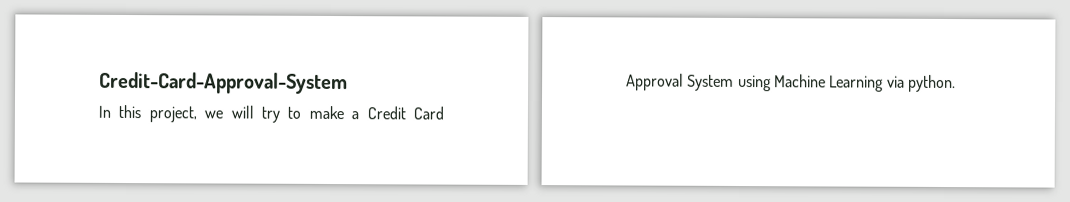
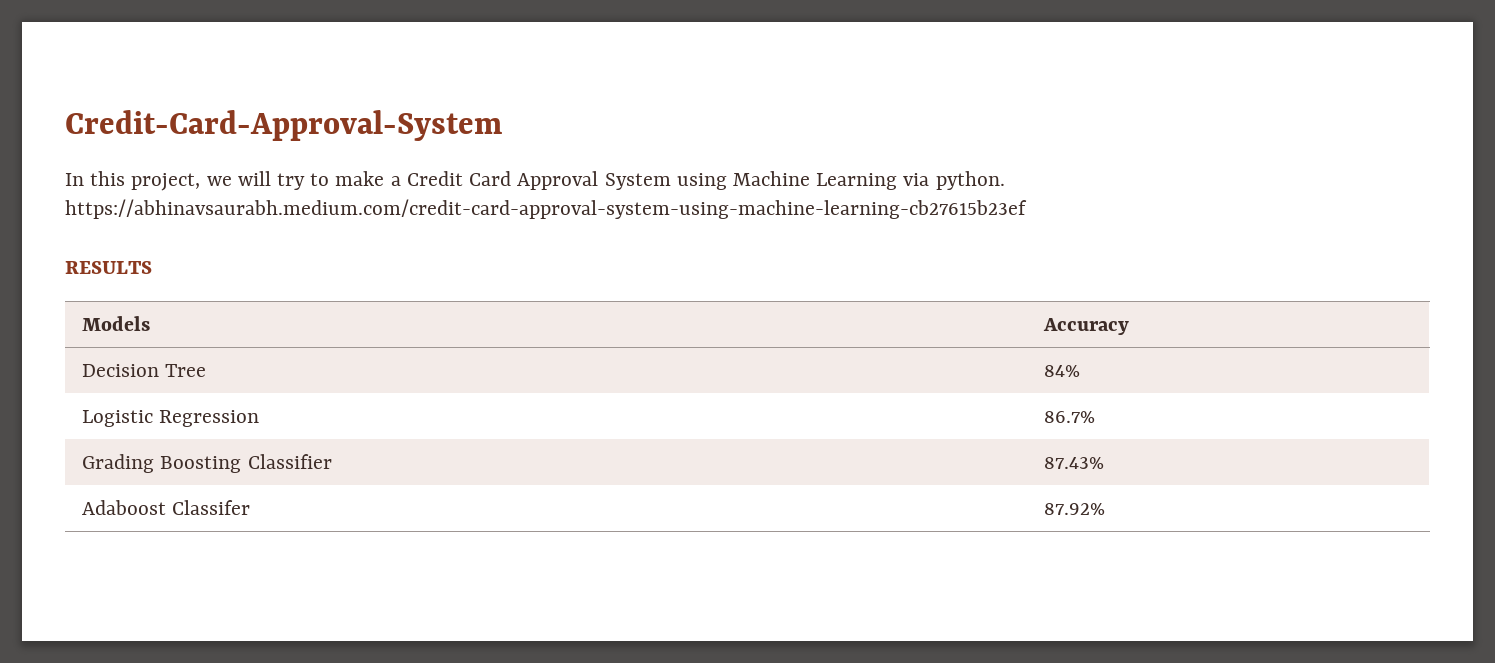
(956, 83) none -> [65,199,1027,219] [65,261,152,274] [82,316,151,331] [1043,318,1130,335] [82,364,207,377] [1044,365,1081,377] [82,410,260,427] [1044,411,1096,423] [82,454,332,473] [1044,457,1105,469] [82,500,251,515] [1044,503,1106,515] https://abhinavsaurabh.medium.com/credit-card-approval-system-using-machine-learning-cb27615b23ef // RESULTS // Models | Accuracy // Decision Tree | 84% // Logistic Regression | 86.7% // Grading Boosting Classifier | 87.43% // Adaboost Classifer | 87.92%

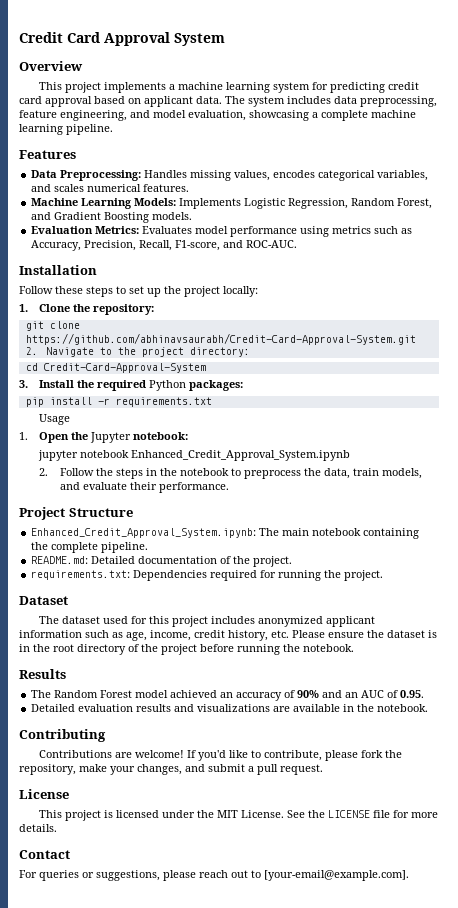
[65,110,502,141] [65,171,1005,191] [65,199,1027,219] [65,261,152,274] [82,316,151,331] [1043,318,1130,335] [82,364,207,377] [1044,365,1081,377] [82,410,260,427] [1044,411,1096,423] [82,454,332,473] [1044,457,1105,469] [82,500,251,515] [1044,503,1106,515] Credit-Card-Approval-System // In this project, we will try to make a Credit Card Approval System using Machine Learning via python. https://abhinavsaurabh.medium.com/credit-card-approval-system-using-machine-learning-cb27615b23ef // RESULTS // Models | Accuracy // Decision Tree | 84% // Logistic Regression | 86.7% // Grading Boosting Classifier | 87.43% // Adaboost Classifer | 87.92% -> [19,32,225,46] [19,61,83,71] [38,82,419,93] [19,96,437,107] [19,110,416,121] [19,124,113,135] [19,150,76,159] [31,170,429,181] [31,184,190,192] [31,198,433,209] [31,212,193,223] [31,226,413,237] [31,240,298,251] [19,265,97,275] [19,286,258,297] [19,304,155,315] [25,321,80,331] [25,333,416,345] [25,347,251,357] [25,363,206,373] [19,380,244,391] [25,397,212,407] [39,414,71,425] [19,432,189,443] [38,450,351,461] [39,468,422,479] [59,482,229,493] [19,507,133,520] [31,528,420,539] [31,542,149,553] [31,556,293,567] [31,570,384,581] [19,596,68,605] [38,616,375,627] [19,630,437,641] [19,644,354,655] [19,669,66,679] [31,690,425,701] [31,704,429,712] [19,729,106,742] [38,750,402,761] [19,764,323,775] [19,789,69,799] [38,810,438,821] [19,824,57,832] [19,850,70,859] [19,870,409,881] Credit Card Approval System // Overview // This project implements a machine learning system for predicting credit card approval based on applicant data. The system includes data preprocessing, feature engineering, and model evaluation, showcasing a complete machine learning pipeline. // Features // Data Preprocessing: Handles missing values, encodes categorical variables, and scales numerical features. // Machine Learning Models: Implements Logistic Regression, Random Forest, and Gradient Boosting models. // Evaluation Metrics: Evaluates model performance using metrics such as Accuracy, Precision, Recall, F1-score, and ROC-AUC. // Installation // Follow these steps to set up the project locally: // 1. Clone the repository: // git clone https://github.com/abhinavsaurabh/Credit-Card-Approval-System.git // 2. Navigate to the project directory: // cd Credit-Card-Approval-System // 3. Install the required Python packages: // pip install -r requirements.txt // Usage // 1. Open the Jupyter notebook: // jupyter notebook Enhanced_Credit_Approval_System.ipynb // 2. Follow the steps in the notebook to preprocess the data, train models, and evaluate their performance. // Project Structure // Enhanced_Credit_Approval_System.ipynb: The main notebook containing the complete pipeline. // README.md: Detailed documentation of the project. // requirements.txt: Dependencies required for running the project. // Dataset // The dataset used for this project includes anonymized applicant information such as age, income, credit history, etc. Please ensure the dataset is in the root directory of the project before running the notebook. // Results // The Random Forest model achieved an accuracy of 90% and an AUC of 0.95. // Detailed evaluation results and visualizations are available in the notebook. // Contributing // Contributions are welcome! If you'd like to contribute, please fork the repository, make your changes, and submit a pull request. // License // This project is licensed under the MIT License. See the LICENSE file for more details. // Contact // For queries or suggestions, please reach out to [your-email@example.com].

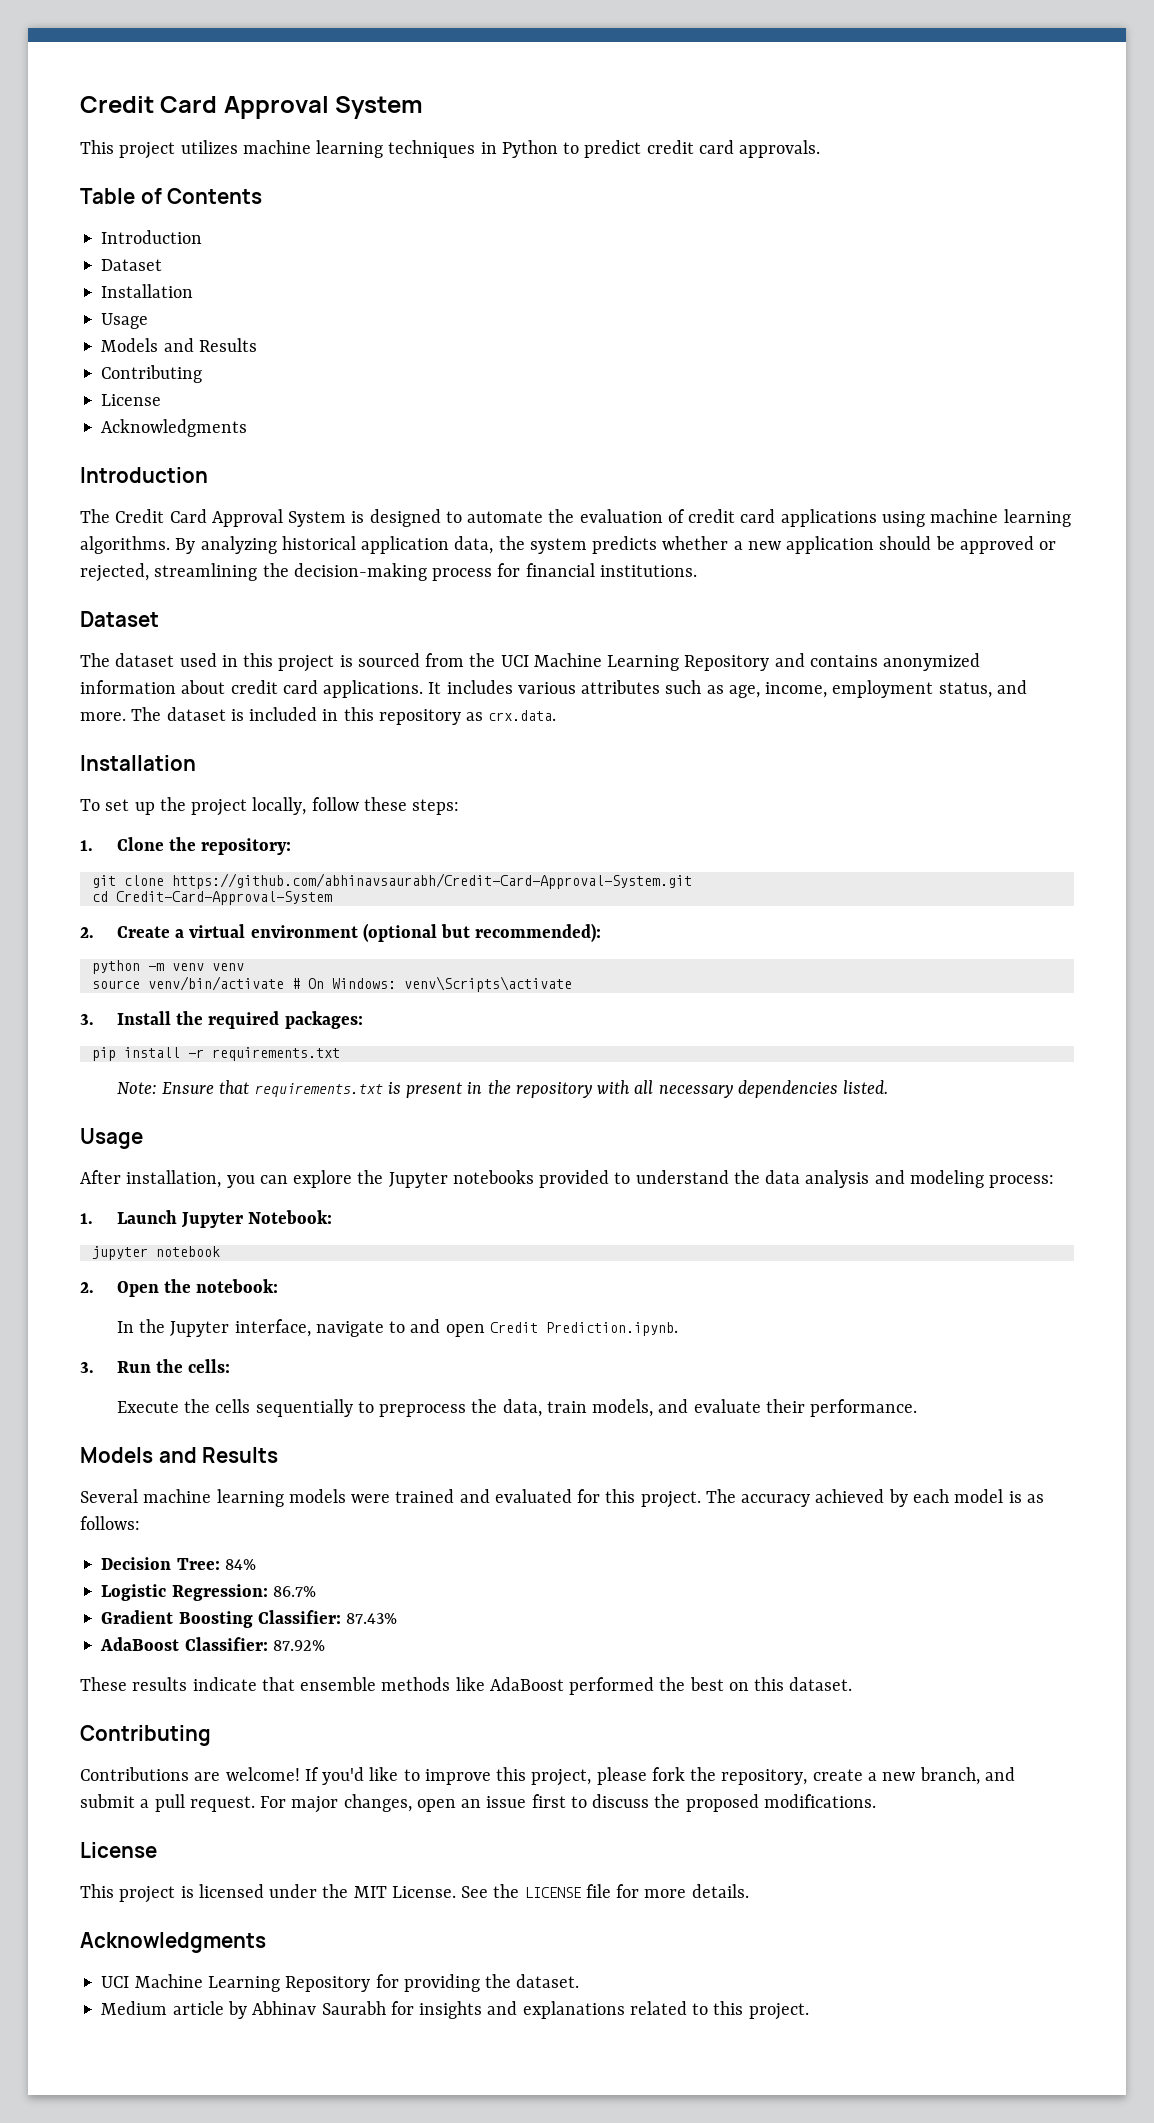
[19,32,225,46] [19,61,83,71] [38,82,419,93] [19,96,437,107] [19,110,416,121] [19,124,113,135] [19,150,76,159] [31,170,429,181] [31,184,190,192] [31,198,433,209] [31,212,193,223] [31,226,413,237] [31,240,298,251] [19,265,97,275] [19,286,258,297] Credit Card Approval System // Overview // This project implements a machine learning system for predicting credit card approval based on applicant data. The system includes data preprocessing, feature engineering, and model evaluation, showcasing a complete machine learning pipeline. // Features // Data Preprocessing: Handles missing values, encodes categorical variables, and scales numerical features. // Machine Learning Models: Implements Logistic Regression, Random Forest, and Gradient Boosting models. // Evaluation Metrics: Evaluates model performance using metrics such as Accuracy, Precision, Recall, F1-score, and ROC-AUC. // Installation // Follow these steps to set up the project locally: -> [80,96,424,119] [80,140,821,159] [80,188,263,204] [101,230,203,244] [101,259,163,271] [101,284,194,298] [101,313,149,329] [101,338,257,352] [101,365,203,383] [101,394,162,406] [101,419,248,437] [80,467,208,483] [80,509,1071,527] [80,536,1057,554] [80,563,697,582] [80,611,159,627] [80,653,981,672] [80,680,1027,698] [80,707,557,725] [80,755,196,771] [80,797,460,816] Credit Card Approval System // This project utilizes machine learning techniques in Python to predict credit card approvals. // Table of Contents // Introduction // Dataset // Installation // Usage // Models and Results // Contributing // License // Acknowledgments // Introduction // The Credit Card Approval System is designed to automate the evaluation of credit card applications using machine learning algorithms. By analyzing historical application data, the system predicts whether a new application should be approved or rejected, streamlining the decision-making process for financial institutions. // Dataset // The dataset used in this project is sourced from the UCI Machine Learning Repository and contains anonymized information about credit card applications. It includes various attributes such as age, income, employment status, and more. The dataset is included in this repository as crx.data. // Installation // To set up the project locally, follow these steps:
[25,347,251,357] [25,363,206,373] 2. Navigate to the project directory: // cd Credit-Card-Approval-System -> [91,891,332,905] [80,923,602,942] [91,960,244,974] [91,976,572,992] cd Credit-Card-Approval-System // 2. Create a virtual environment (optional but recommended): // python -m venv venv // source venv/bin/activate # On Windows: venv\Scripts\activate
[149,380,187,391] Python -> (280, 1020) none
[39,414,71,425] [19,432,28,440] Usage // 1. -> [116,1080,889,1098] [80,1128,143,1149] [80,1170,1055,1188] [80,1210,333,1228] [91,1246,220,1260] [80,1282,94,1293] Note: Ensure that requirements.txt is present in the repository with all necessary dependencies listed. // Usage // After installation, you can explore the Jupyter notebooks provided to understand the data analysis and modeling process: // 1. Launch Jupyter Notebook: // jupyter notebook // 2.
[90,432,132,443] Jupyter -> (192, 1286) none
[38,450,351,461] [39,468,229,479] jupyter notebook Enhanced_Credit_Approval_System.ipynb // 2. Follow the steps in the notebook -> [116,1319,678,1337] [80,1359,231,1373] [116,1399,353,1417] In the Jupyter interface, navigate to and open Credit Prediction.ipynb. // 3. Run the cells: // Execute the cells sequentially
[19,507,133,520] [31,528,420,539] [31,542,149,553] [31,556,293,567] [31,570,384,581] [19,596,68,605] [38,616,375,627] [19,630,437,641] [19,644,354,655] [19,669,66,679] [31,690,425,701] [31,704,429,712] Project Structure // Enhanced_Credit_Approval_System.ipynb: The main notebook containing the complete pipeline. // README.md: Detailed documentation of the project. // requirements.txt: Dependencies required for running the project. // Dataset // The dataset used for this project includes anonymized applicant information such as age, income, credit history, etc. Please ensure the dataset is in the root directory of the project before running the notebook. // Results // The Random Forest model achieved an accuracy of 90% and an AUC of 0.95. // Detailed evaluation results and visualizations are available in the notebook. -> [80,1447,279,1463] [80,1489,1044,1508] [80,1516,140,1530] [101,1557,256,1570] [101,1584,316,1601] [101,1610,398,1628] [100,1637,325,1651] [80,1677,853,1695] Models and Results // Several machine learning models were trained and evaluated for this project. The accuracy achieved by each model is as follows: // Decision Tree: 84% // Logistic Regression: 86.7% // Gradient Boosting Classifier: 87.43% // AdaBoost Classifier: 87.92% // These results indicate that ensemble methods like AdaBoost performed the best on this dataset.
[263,750,322,761] contribute, -> [424,1767,592,1786] improve this project,
[79,764,182,775] make your changes, -> [812,1767,980,1785] create a new branch,
(323, 769) none -> [260,1794,876,1813] For major changes, open an issue first to discuss the proposed modifications.
[19,850,70,859] [19,870,409,881] Contact // For queries or suggestions, please reach out to [your-email@example.com]. -> [80,1932,266,1953] [101,1974,580,1992] [101,2001,809,2020] Acknowledgments // UCI Machine Learning Repository for providing the dataset. // Medium article by Abhinav Saurabh for insights and explanations related to this project.

